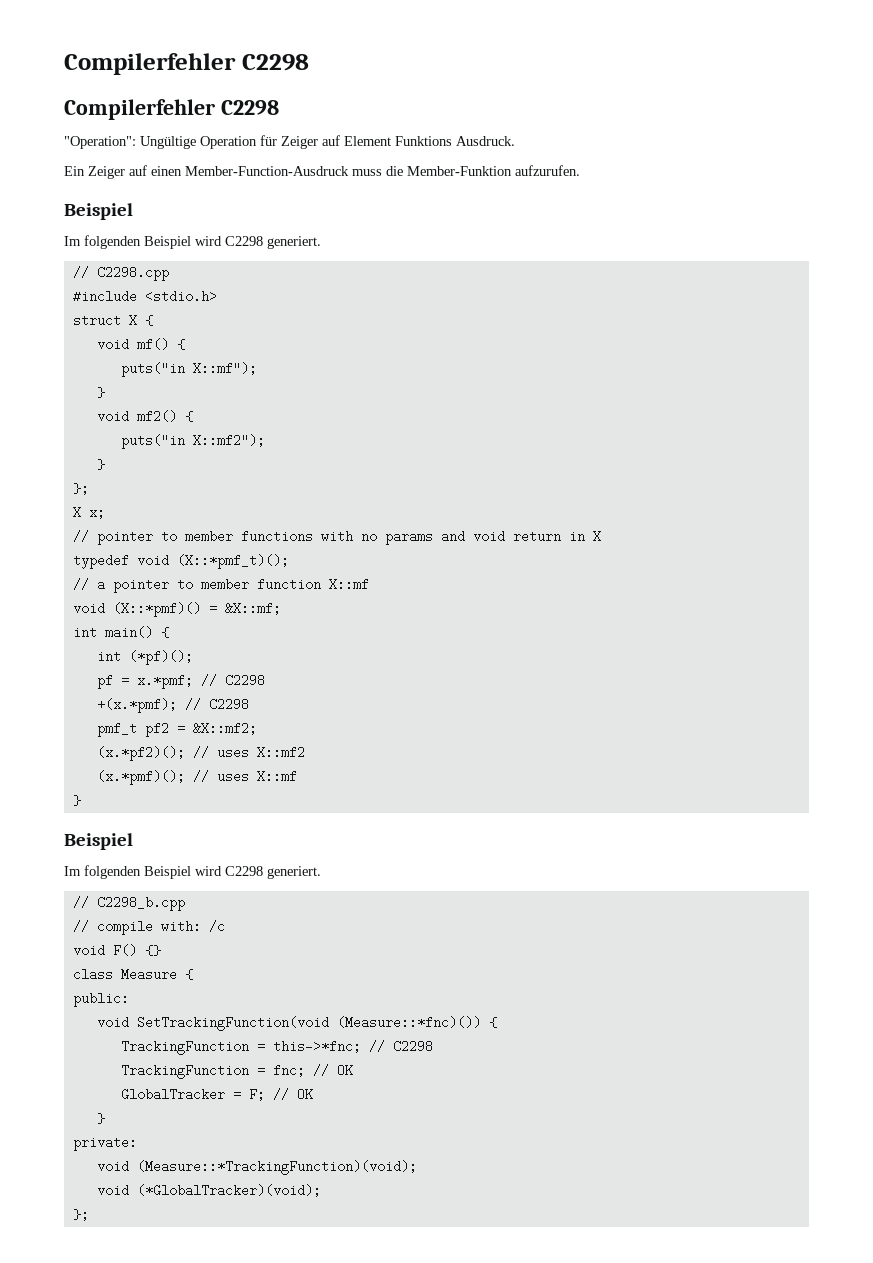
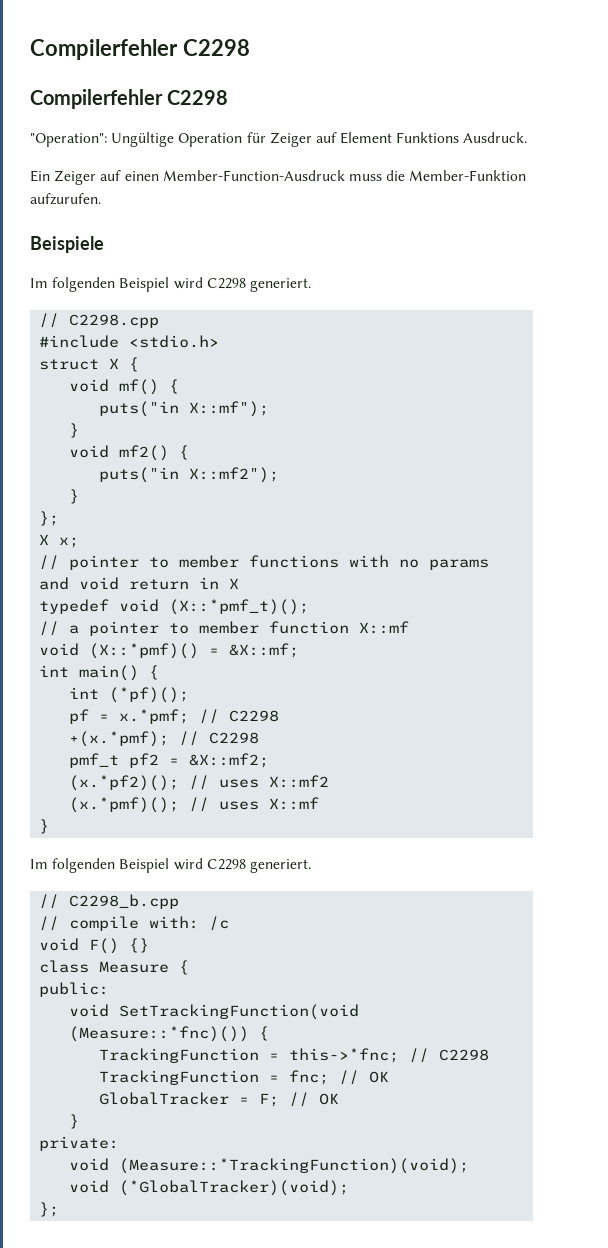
[64,203,133,220] Beispiel -> [30,236,104,253] Beispiele
[64,833,133,850] // Beispiel -> (50, 826) none

